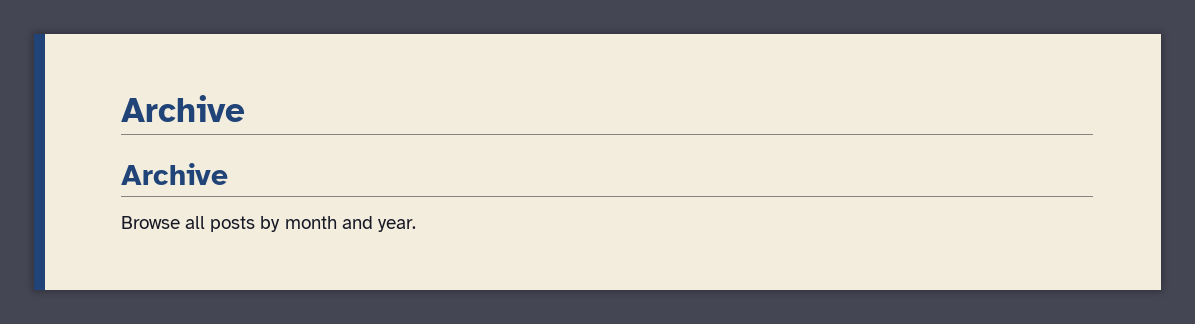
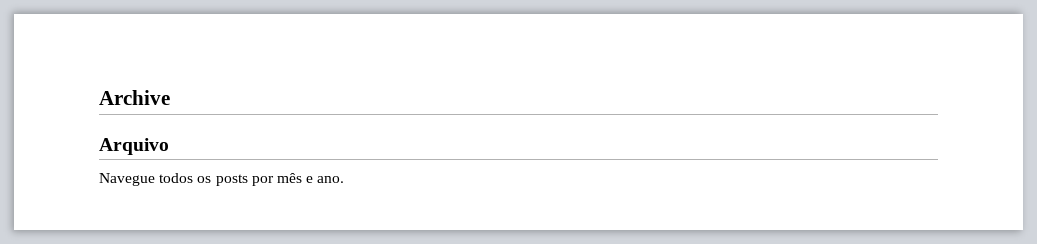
[121,95,245,122] [121,163,228,185] [121,216,416,232] Archive // Archive // Browse all posts by month and year. -> [99,90,170,105] [99,138,169,155] [99,173,345,186] Archive // Arquivo // Navegue todos os posts por mês e ano.

